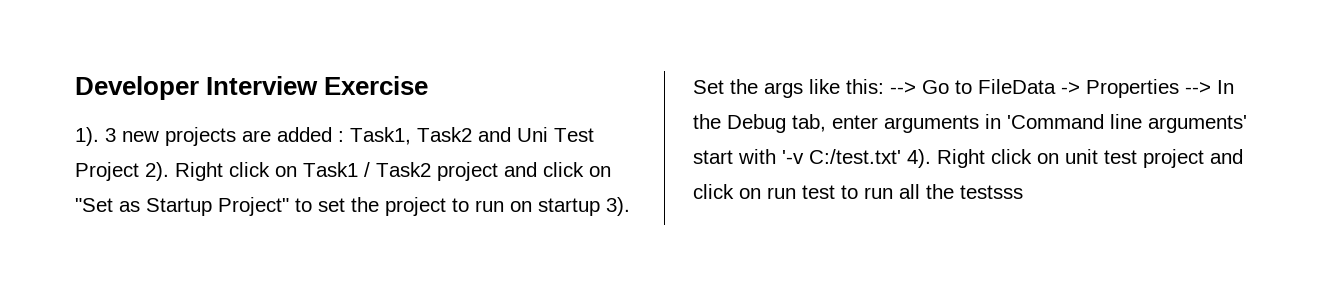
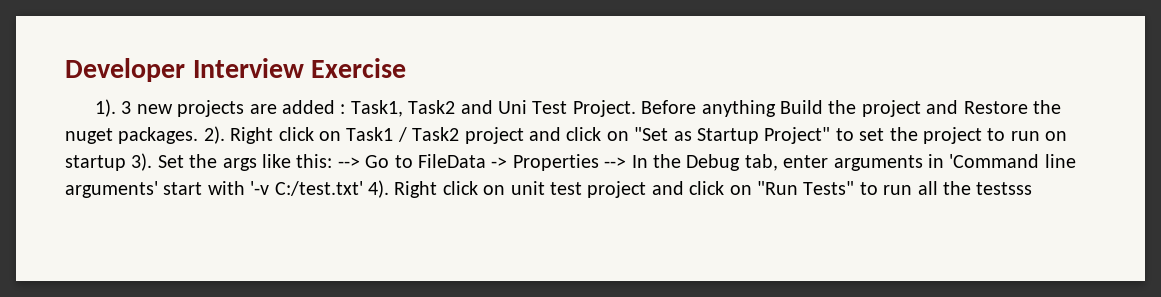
[75,162,139,181] Project -> [572,100,1061,117] [65,127,199,144] Project. Before anything Build the project and Restore the nuget packages.
[767,185,835,199] run test -> [756,181,855,195] "Run Tests"

